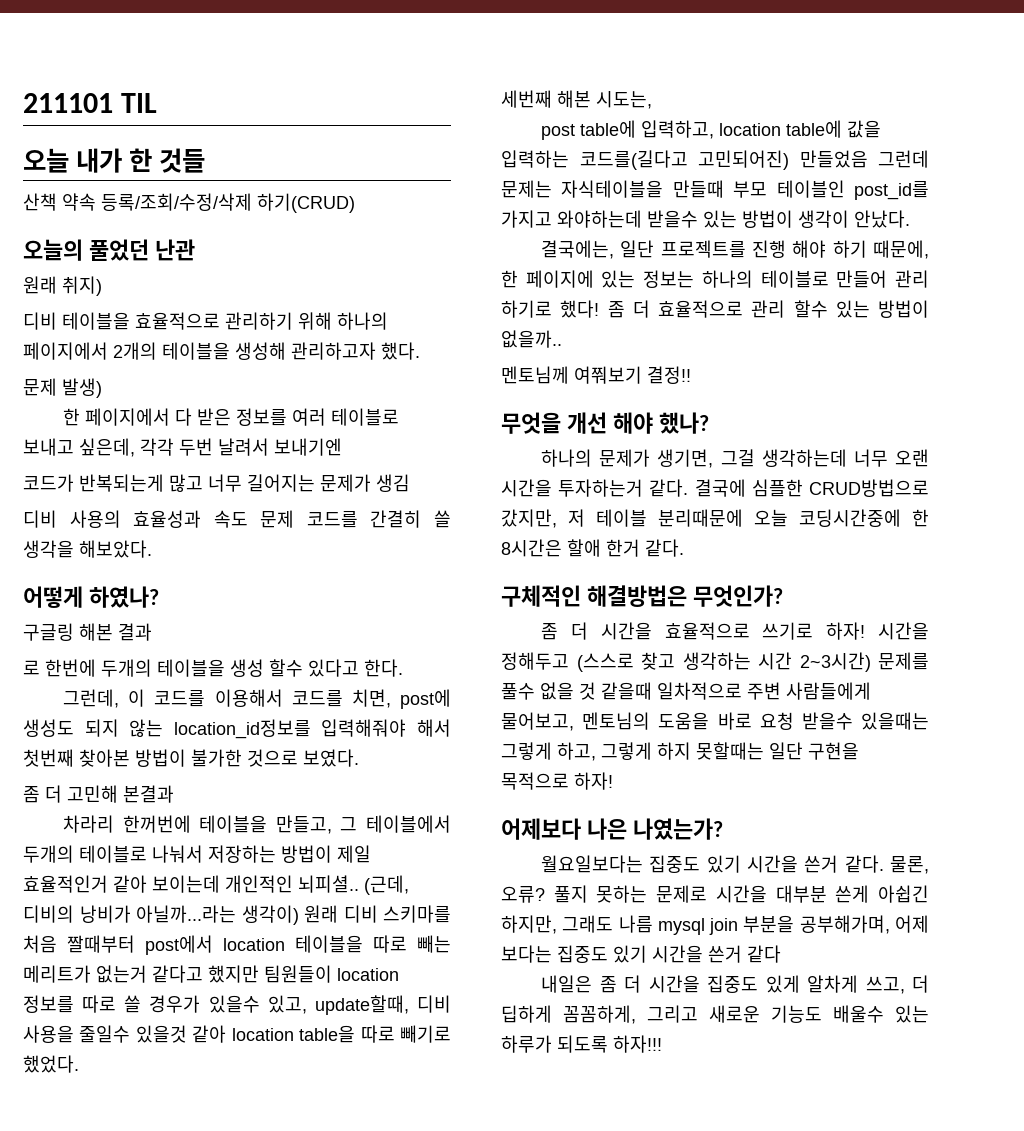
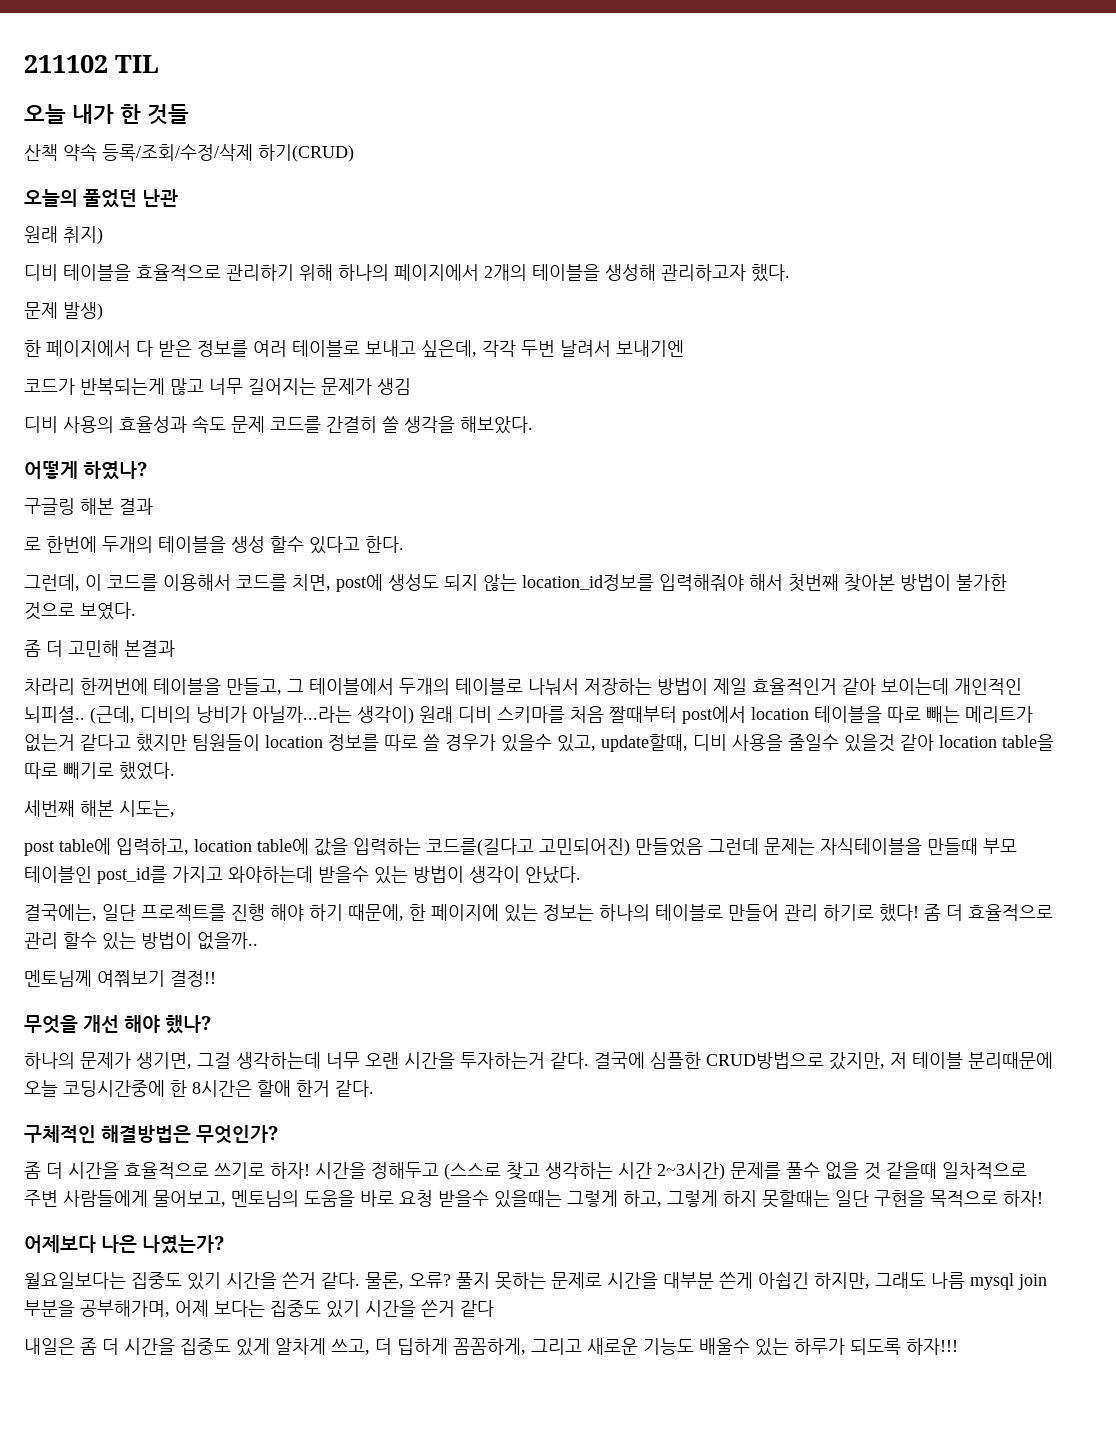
[23,93,113,113] 211101 -> [24,55,108,73] 211102

